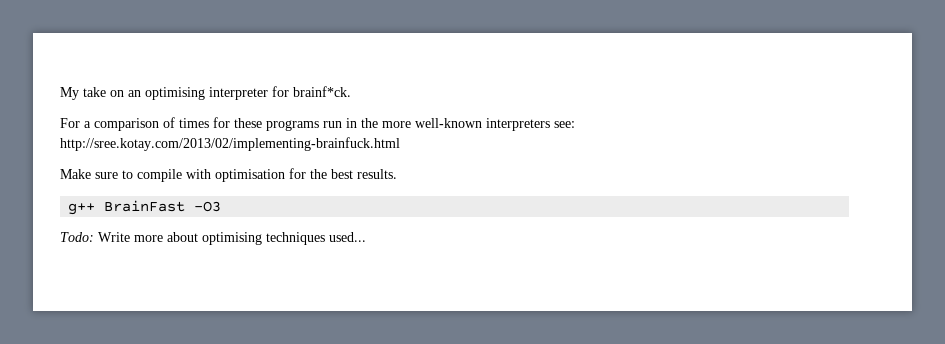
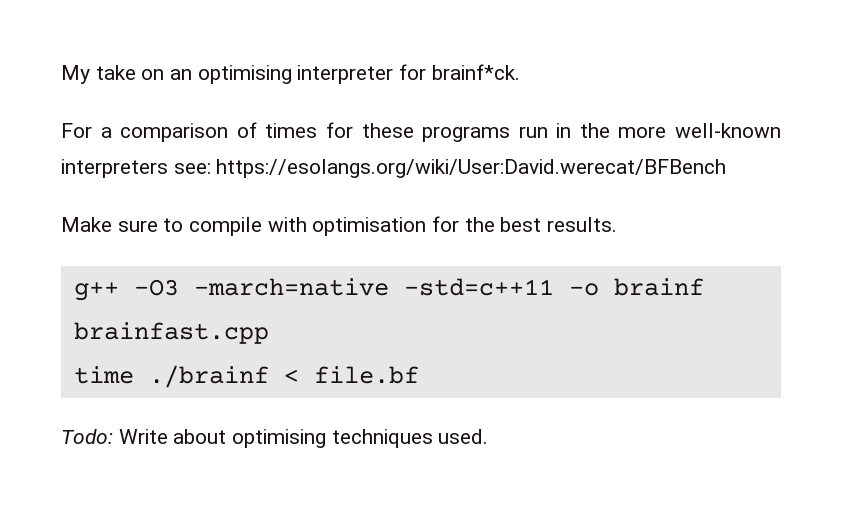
[60,137,400,151] http://sree.kotay.com/2013/02/implementing-brainfuck.html -> [216,159,727,178] https://esolangs.org/wiki/User:David.werecat/BFBench
[104,200,186,212] BrainFast -> (119, 291) none
(222, 206) none -> [193,278,704,296] [73,322,269,344] [73,365,419,388] -march=native -std=c++11 -o brainf brainfast.cpp // time ./brainf < file.bf
[134,235,163,242] more -> (168, 436) none
[329,232,366,242] used... -> [438,429,489,444] used.

